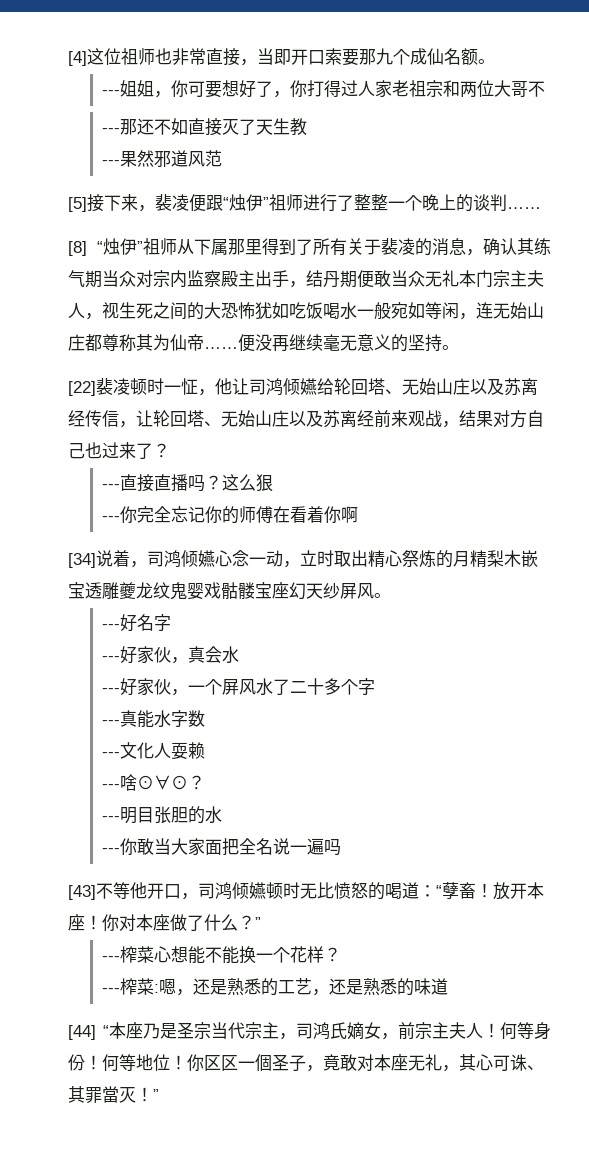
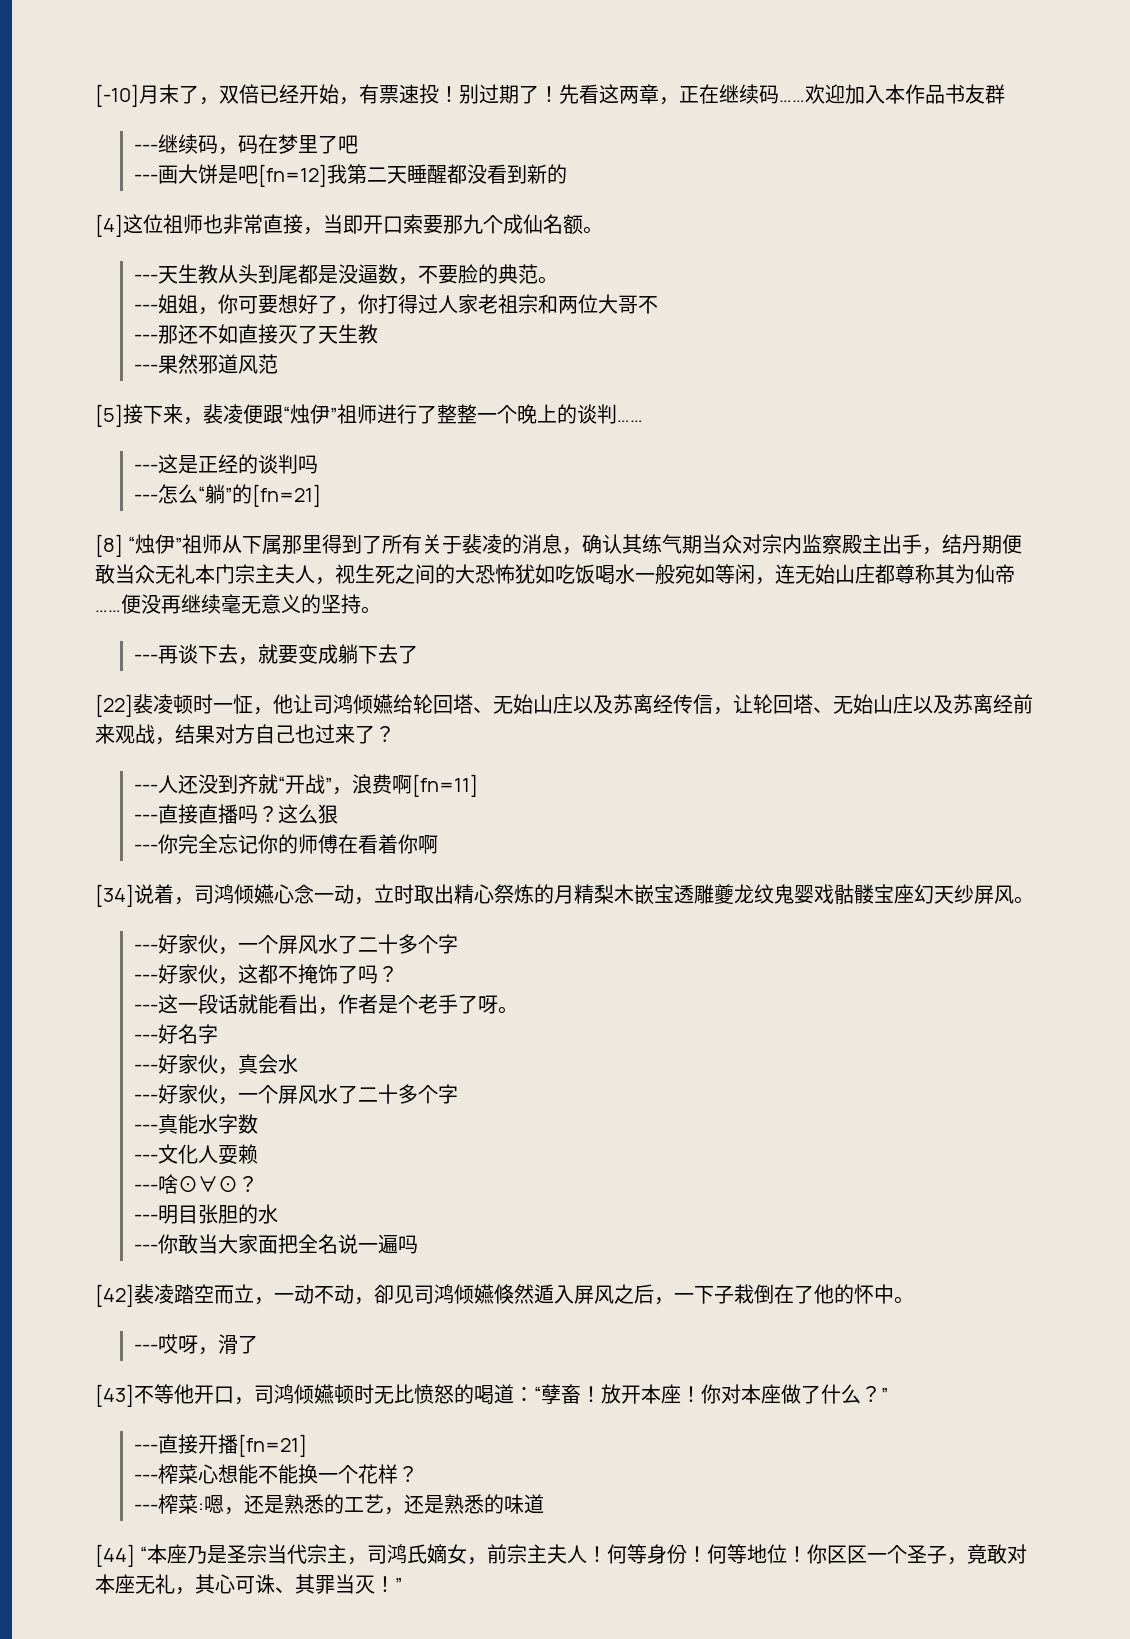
(68, 58) none -> [95,84,1005,107] [133,134,358,155] [133,164,567,187] [-10]月末了，双倍已经开始，有票速投！别过期了！先看这两章，正在继续码……欢迎加入本作品书友群 // ---继续码，码在梦里了吧 // ---画大饼是吧[fn=12]我第二天睡醒都没看到新的 //
(495, 61) none -> [133,264,558,285] // ---天生教从头到尾都是没逼数，不要脸的典范。
(541, 208) none -> [133,454,318,474] [133,484,321,507] // ---这是正经的谈判吗 // ---怎么“躺”的[fn=21]
(459, 347) none -> [133,644,418,665] // ---再谈下去，就要变成躺下去了
(170, 450) none -> [133,774,478,797] // ---人还没到齐就“开战”，浪费啊[fn=11]
(391, 595) none -> [133,934,458,955] [133,964,398,985] [133,994,518,1015] // ---好家伙，一个屏风水了二十多个字 // ---好家伙，这都不掩饰了吗？ // ---这一段话就能看出，作者是个老手了呀。
(341, 847) none -> [95,1284,914,1307] [133,1334,258,1355] // [42]裴凌踏空而立，一动不动，卻见司鸿倾嬿倏然遁入屏风之后，一下子栽倒在了他的怀中。 // ---哎呀，滑了
(261, 923) none -> [133,1434,307,1457] // ---直接开播[fn=21]
[255,1054,272,1071] 個 -> [887,1545,908,1564] 个
[102,1086,119,1103] 當 -> [335,1574,355,1594] 当

